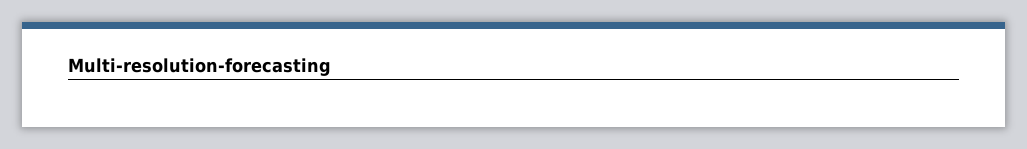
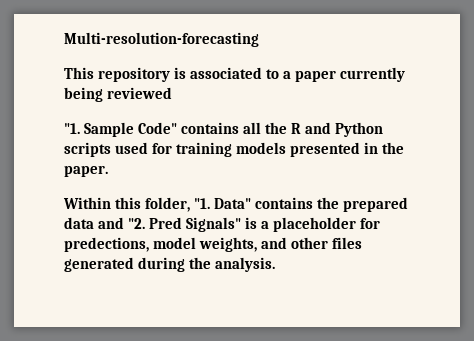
(331, 67) none -> [64,67,406,82] [64,87,173,102] [64,122,384,137] [64,142,405,157] [64,165,108,177] [63,197,409,212] [64,217,381,232] [64,237,363,252] [64,257,276,272] // This repository is associated to a paper currently being reviewed // "1. Sample Code" contains all the R and Python scripts used for training models presented in the paper. // Within this folder, "1. Data" contains the prepared data and "2. Pred Signals" is a placeholder for predections, model weights, and other files generated during the analysis.

